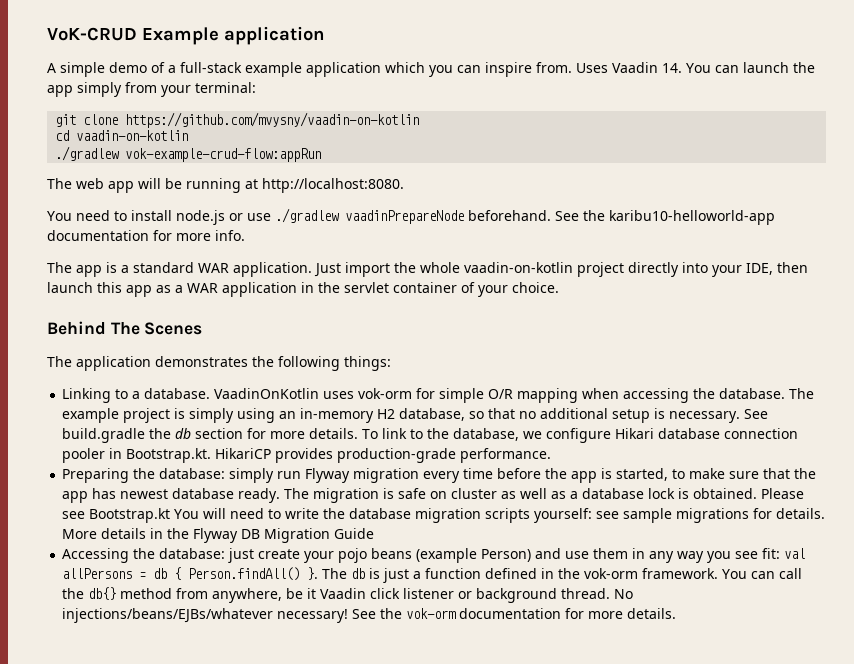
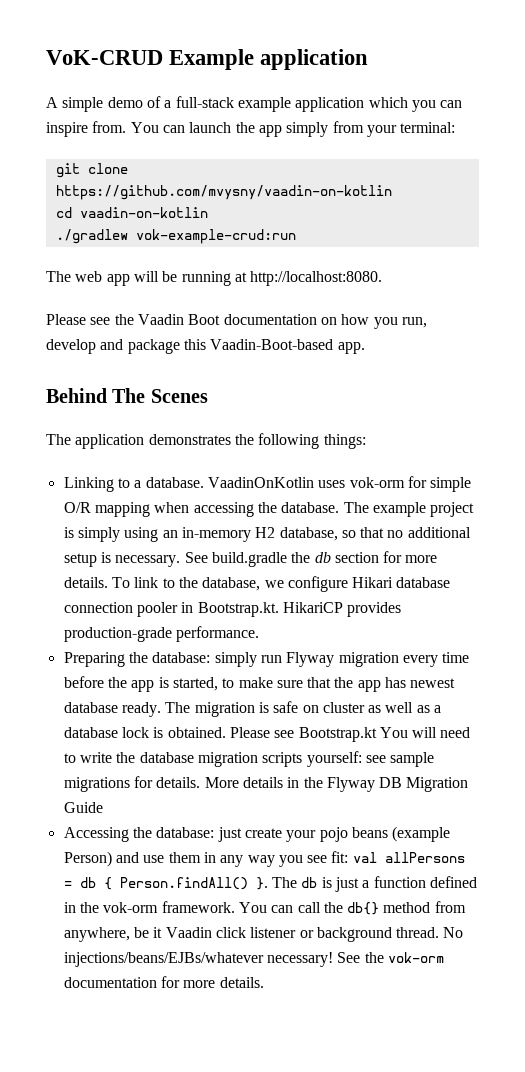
[576,62,682,73] Uses Vaadin 14. -> (127, 127) none
[125,148,322,162] vok-example-crud-flow:appRun -> [135,229,296,244] vok-example-crud:run
[47,208,775,225] [47,230,245,241] [47,262,808,277] [47,282,559,297] You need to install node.js or use ./gradlew vaadinPrepareNode beforehand. See the karibu10-helloworld-app documentation for more info. // The app is a standard WAR application. Just import the whole vaadin-on-kotlin project directly into your IDE, then launch this app as a WAR application in the servlet container of your choice. -> [46,314,427,329] [46,339,365,354] Please see the Vaadin Boot documentation on how you run, develop and package this Vaadin-Boot-based app.

